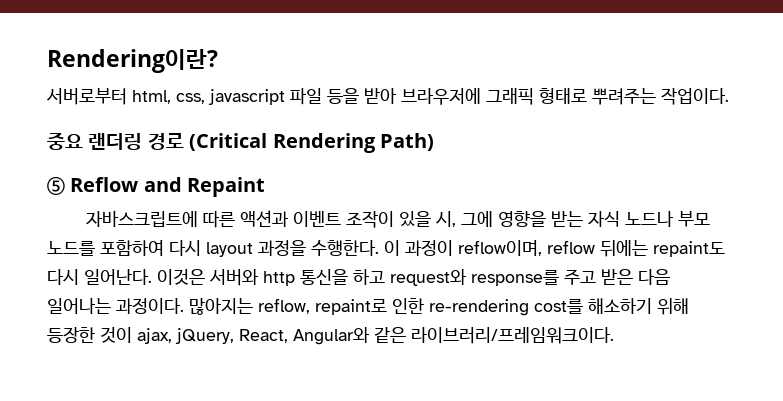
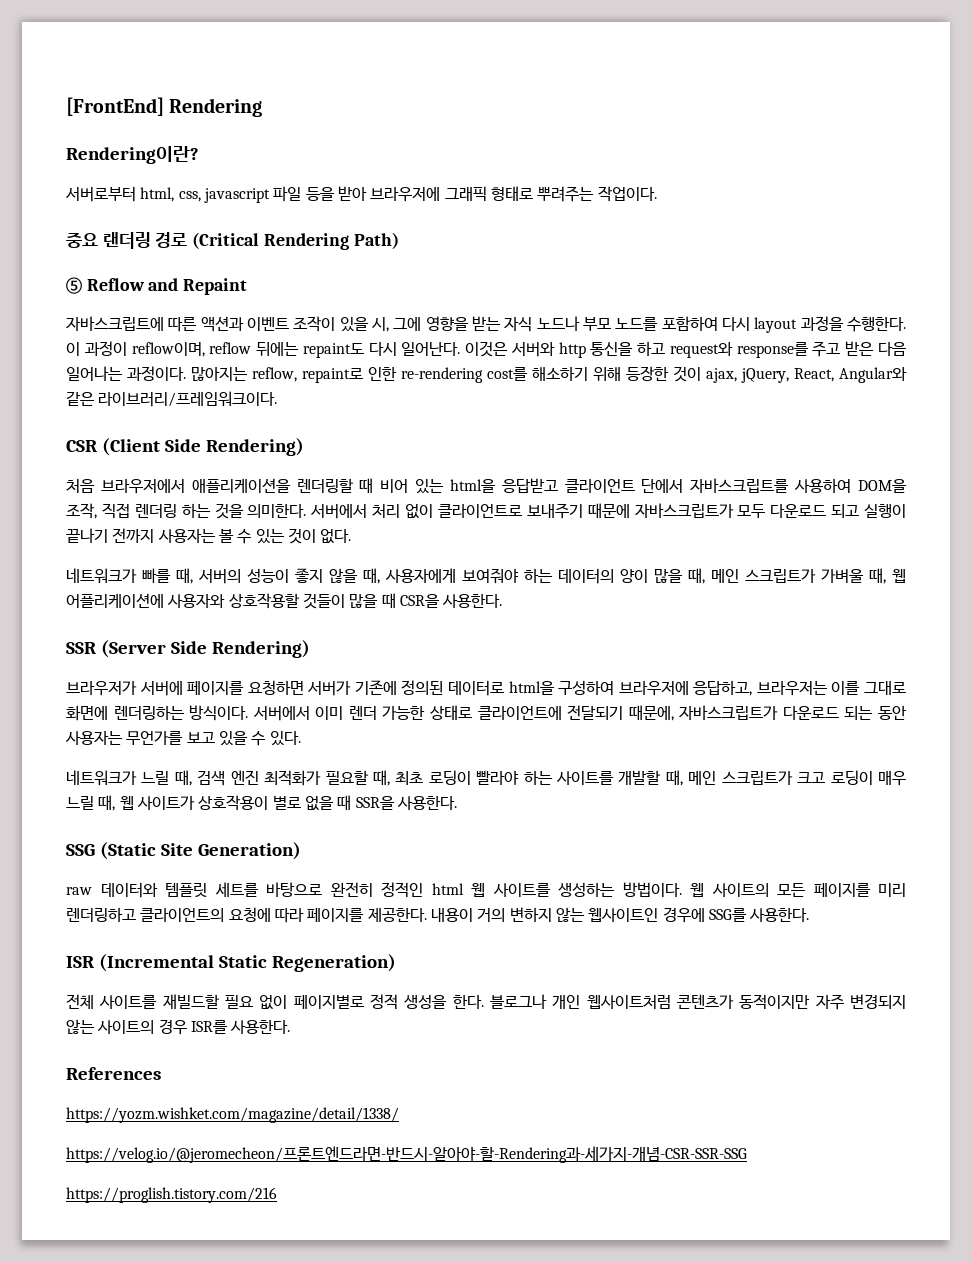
(47, 61) none -> [66,97,263,117] [FrontEnd] Rendering //
(614, 335) none -> [66,438,304,456] [66,478,907,494] [66,503,906,519] [66,528,352,544] [66,568,906,584] [66,593,503,609] [66,640,310,658] [66,680,906,696] [66,705,907,721] [65,731,301,746] [66,770,907,786] [66,795,457,811] [66,842,301,860] [66,882,906,898] [66,907,810,923] [66,954,396,972] [66,994,907,1010] [66,1019,291,1035] [66,1067,161,1080] [66,1107,399,1123] [66,1146,747,1163] [66,1187,277,1203] // CSR (Client Side Rendering) // 처음 브라우저에서 애플리케이션을 렌더링할 때 비어 있는 html을 응답받고 클라이언트 단에서 자바스크립트를 사용하여 DOM을 조작, 직접 렌더링 하는 것을 의미한다. 서버에서 처리 없이 클라이언트로 보내주기 때문에 자바스크립트가 모두 다운로드 되고 실행이 끝나기 전까지 사용자는 볼 수 있는 것이 없다. // 네트워크가 빠를 때, 서버의 성능이 좋지 않을 때, 사용자에게 보여줘야 하는 데이터의 양이 많을 때, 메인 스크립트가 가벼울 때, 웹 어플리케이션에 사용자와 상호작용할 것들이 많을 때 CSR을 사용한다. // SSR (Server Side Rendering) // 브라우저가 서버에 페이지를 요청하면 서버가 기존에 정의된 데이터로 html을 구성하여 브라우저에 응답하고, 브라우저는 이를 그대로 화면에 렌더링하는 방식이다. 서버에서 이미 렌더 가능한 상태로 클라이언트에 전달되기 때문에, 자바스크립트가 다운로드 되는 동안 사용자는 무언가를 보고 있을 수 있다. // 네트워크가 느릴 때, 검색 엔진 최적화가 필요할 때, 최초 로딩이 빨라야 하는 사이트를 개발할 때, 메인 스크립트가 크고 로딩이 매우 느릴 때, 웹 사이트가 상호작용이 별로 없을 때 SSR을 사용한다. // SSG (Static Site Generation) // raw 데이터와 템플릿 세트를 바탕으로 완전히 정적인 html 웹 사이트를 생성하는 방법이다. 웹 사이트의 모든 페이지를 미리 렌더링하고 클라이언트의 요청에 따라 페이지를 제공한다. 내용이 거의 변하지 않는 웹사이트인 경우에 SSG를 사용한다. // ISR (Incremental Static Regeneration) // 전체 사이트를 재빌드할 필요 없이 페이지별로 정적 생성을 한다. 블로그나 개인 웹사이트처럼 콘텐츠가 동적이지만 자주 변경되지 않는 사이트의 경우 ISR를 사용한다. // References // https://yozm.wishket.com/magazine/detail/1338/ // https://velog.io/@jeromecheon/프론트엔드라면-반드시-알아야-할-Rendering과-세가지-개념-CSR-SSR-SSG // https://proglish.tistory.com/216

